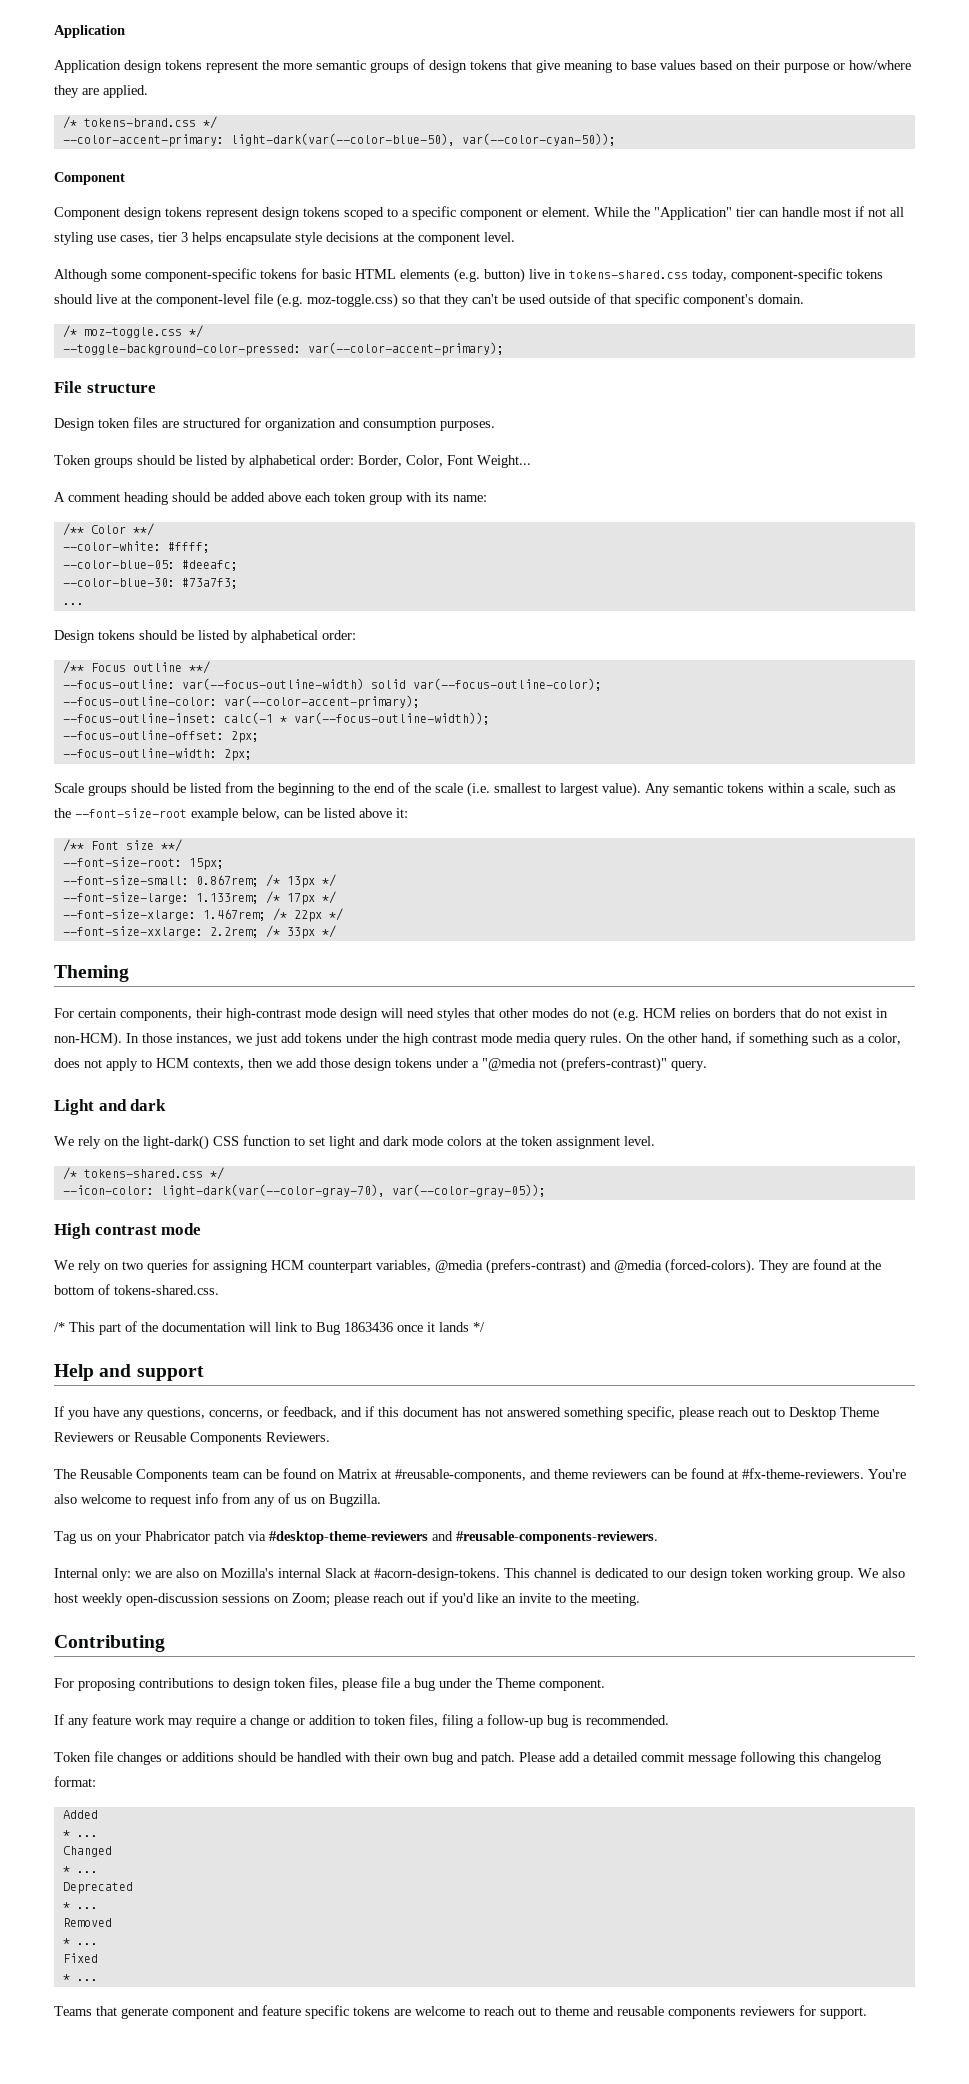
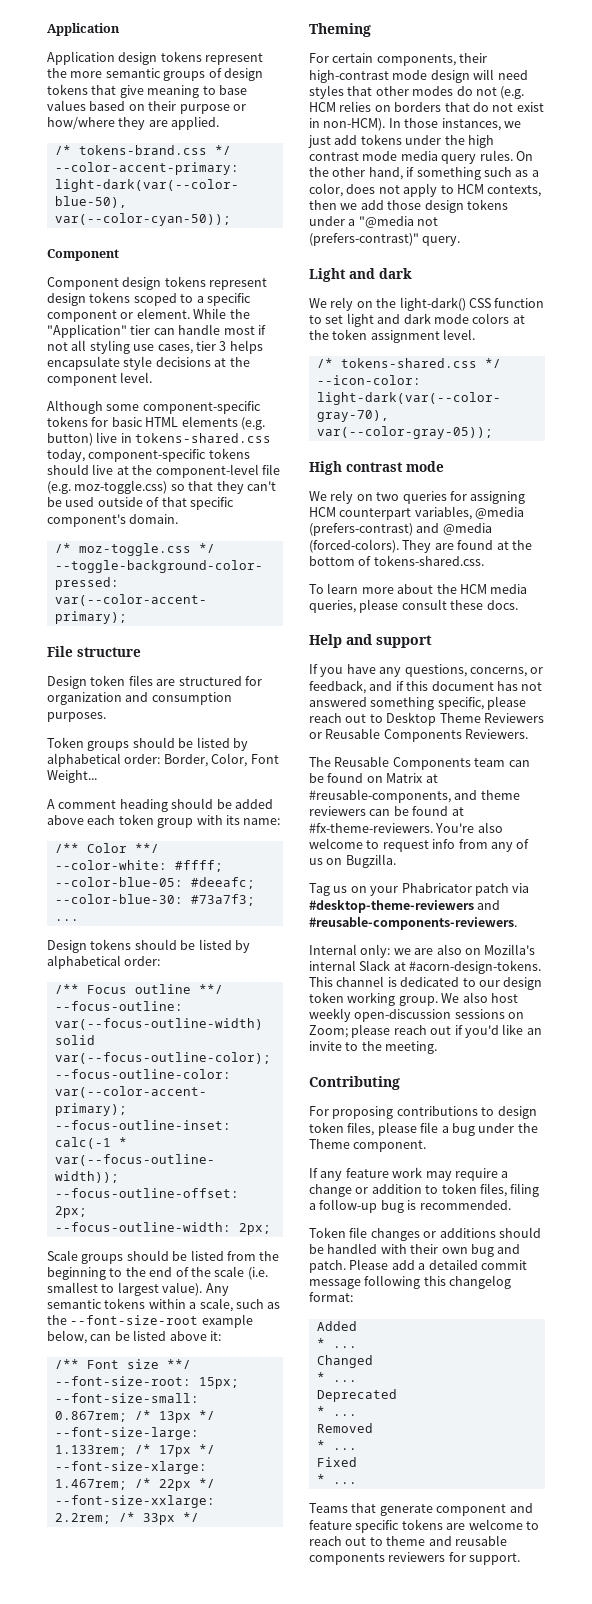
[54,1321,485,1335] /* This part of the documentation will link to Bug 1863436 once it lands */ -> [309,583,528,594] [309,599,518,613] To learn more about the HCM media queries, please consult these docs.

